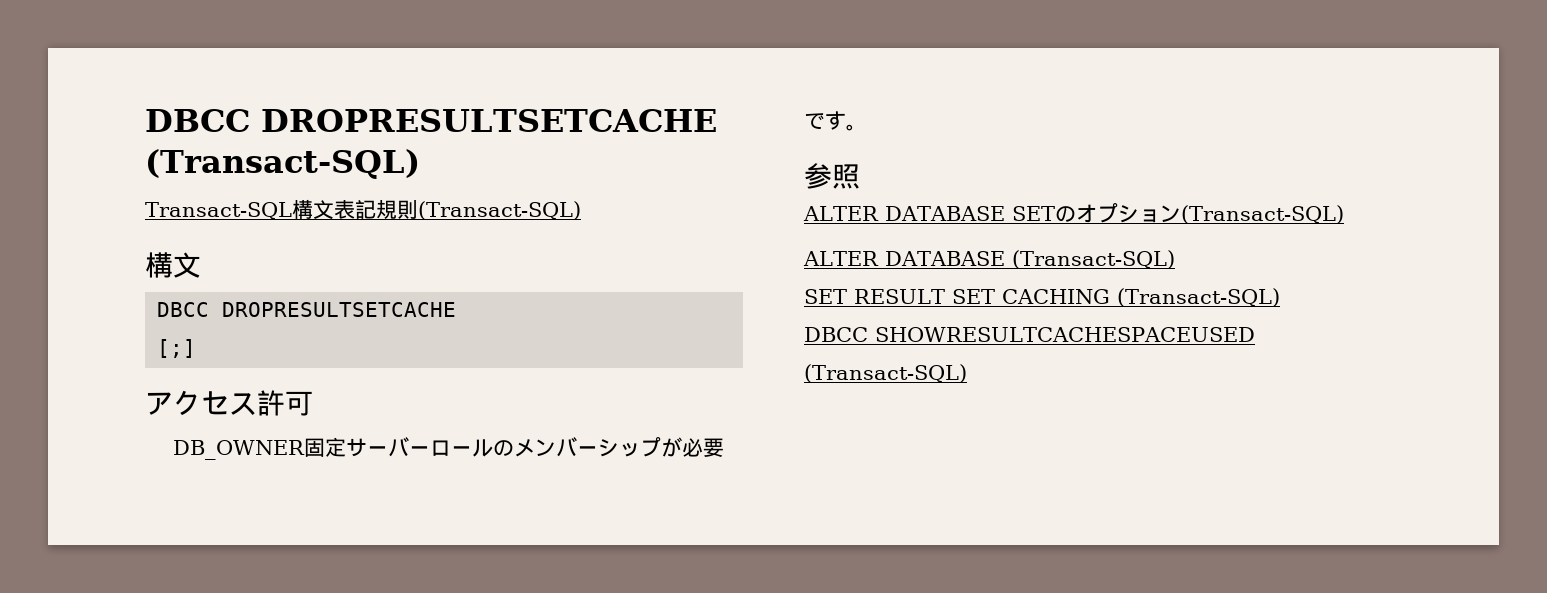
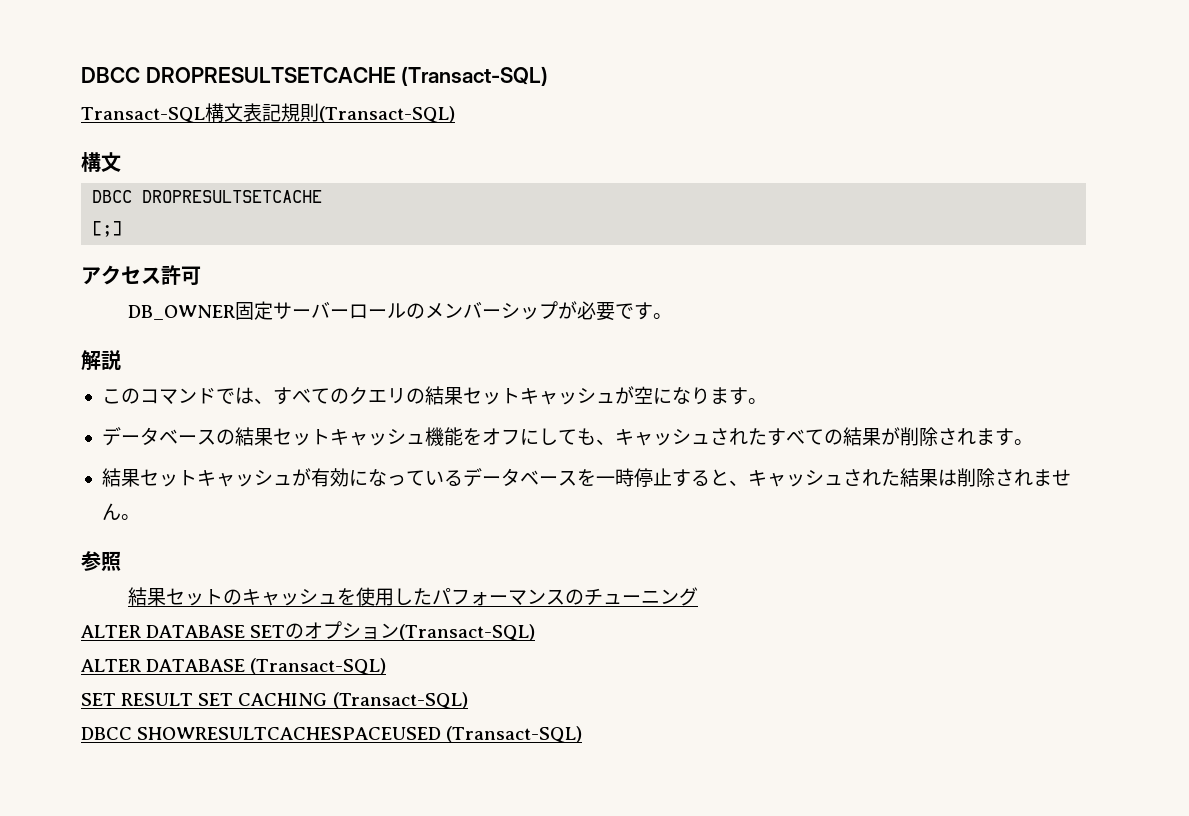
[804,163,860,189] 参照 -> [81,350,121,371] [101,386,767,405] [101,427,1033,446] [101,468,1071,487] [101,503,140,521] [81,551,121,571] [128,587,699,606] 解説 // このコマンドでは、すべてのクエリの結果セットキャッシュが空になります。 // データベースの結果セットキャッシュ機能をオフにしても、キャッシュされたすべての結果が削除されます。 // 結果セットキャッシュが有効になっているデータベースを一時停止すると、キャッシュされた結果は削除されません。 // 参照 // 結果セットのキャッシュを使用したパフォーマンスのチューニング

